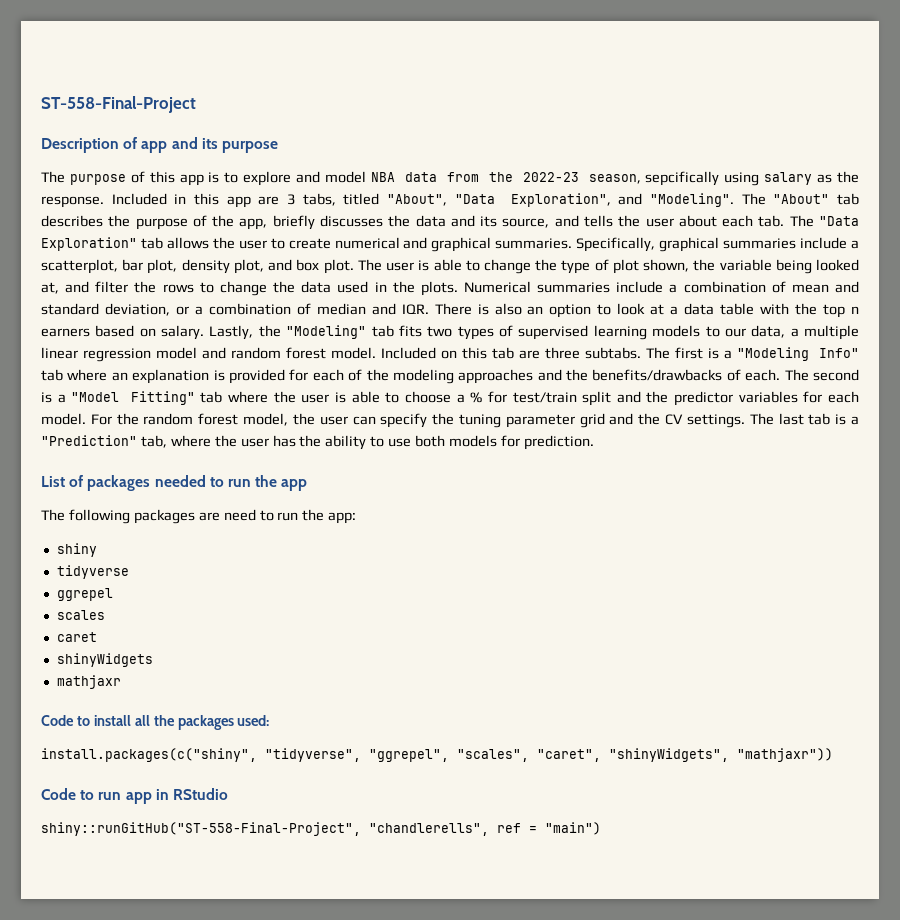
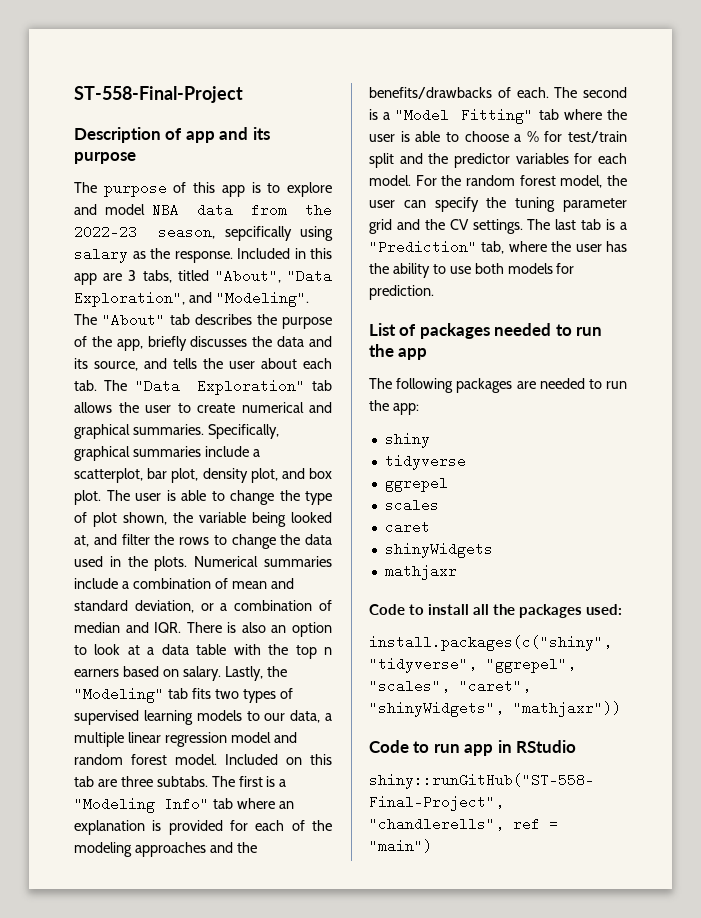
[223,509,256,521] need -> [539,378,585,389] needed

